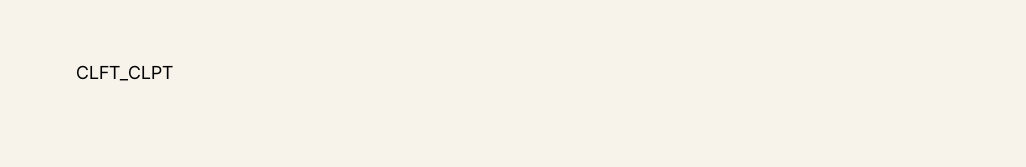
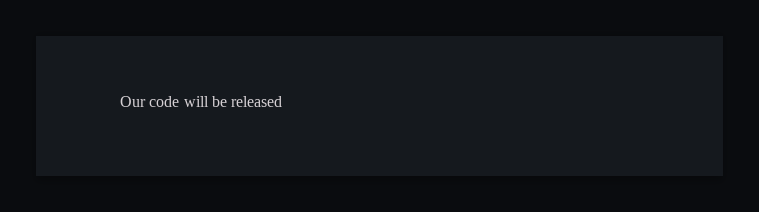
[76,65,173,81] CLFT_CLPT -> [120,96,283,107] Our code will be released

